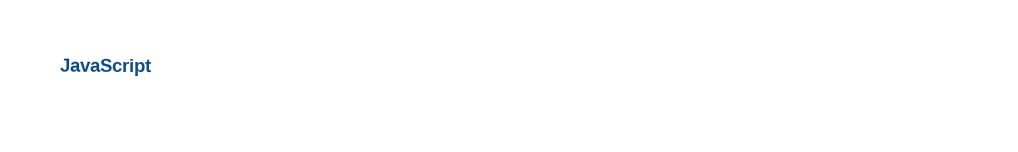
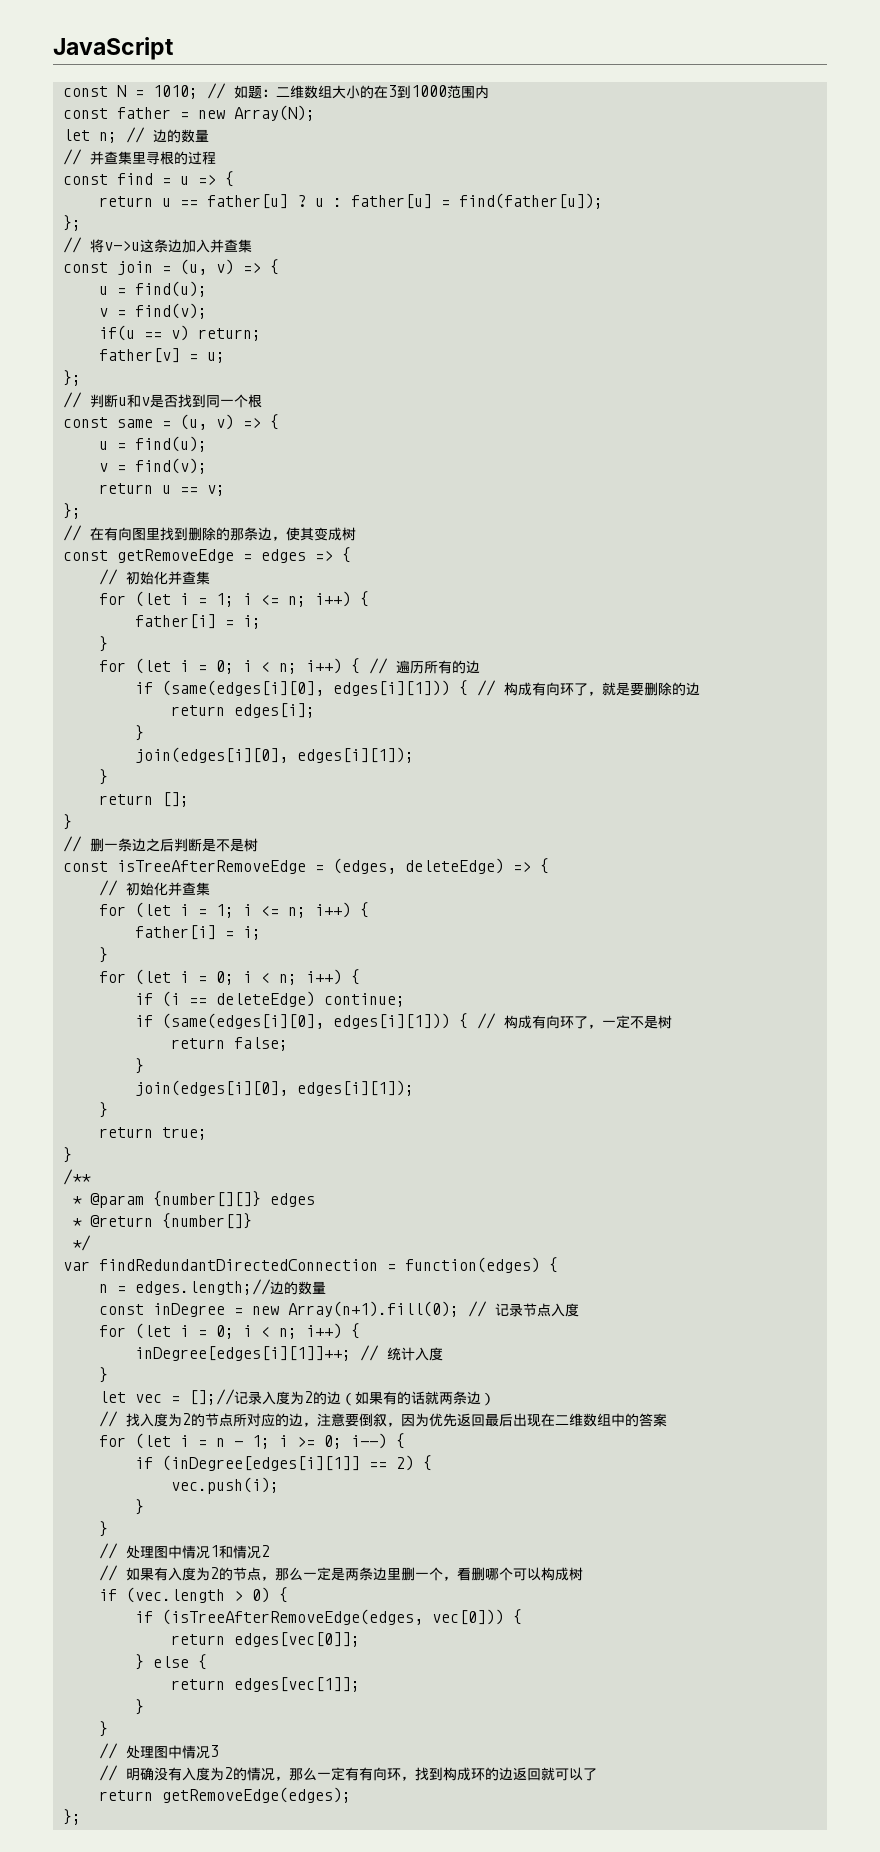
(152, 67) none -> [63,83,490,99] [63,105,316,121] [63,127,210,143] [63,149,217,165] [63,171,235,187] [99,193,604,209] [63,215,82,231] [63,237,253,253] [63,259,280,275] [99,281,208,297] [99,303,208,319] [99,325,262,341] [99,348,226,363] [63,370,82,386] [63,392,263,408] [63,414,280,430] [99,436,208,452] [99,458,208,474] [99,483,226,496] [63,503,82,519] [63,525,357,541] [63,547,352,563] [99,569,211,585] [99,591,370,607] [135,614,262,629] [99,636,109,652] [99,658,481,674] [135,680,701,696] [171,703,316,718] [135,725,145,741] [135,747,415,763] [99,769,109,785] [99,792,190,807] [63,814,73,830] [63,836,259,852] [63,858,550,874] [99,880,211,896] [99,902,370,918] [135,925,262,940] [99,947,109,963] [99,969,361,985] [135,991,406,1007] [135,1013,673,1029] [171,1037,289,1051] [135,1058,145,1074] [135,1080,415,1096] [99,1102,109,1118] [99,1127,208,1140] [63,1147,73,1163] [63,1169,92,1185] [72,1191,316,1208] [72,1213,253,1229] [72,1235,92,1251] [63,1257,559,1273] [99,1279,327,1295] [99,1301,580,1317] [99,1323,361,1339] [135,1345,444,1361] [99,1367,109,1383] [99,1389,496,1406] [99,1411,668,1427] [99,1433,406,1449] [135,1455,433,1471] [171,1477,280,1494] [135,1499,145,1515] [99,1521,109,1537] [99,1543,271,1559] [99,1565,584,1581] [99,1587,289,1603] [135,1609,523,1625] [171,1632,361,1647] [135,1654,208,1670] [171,1677,361,1692] [135,1699,145,1715] [99,1721,109,1737] [99,1743,220,1759] [99,1765,598,1781] [99,1787,352,1803] [63,1809,82,1825] // const N = 1010; // 如题：二维数组大小的在3到1000范围内 // const father = new Array(N); // let n; // 边的数量 // // 并查集里寻根的过程 // const find = u => { // return u == father[u] ? u : father[u] = find(father[u]); // }; // // 将v->u这条边加入并查集 // const join = (u, v) => { // u = find(u); // v = find(v); // if(u == v) return; // father[v] = u; // }; // // 判断u和v是否找到同一个根 // const same = (u, v) => { // u = find(u); // v = find(v); // return u == v; // }; // // 在有向图里找到删除的那条边，使其变成树 // const getRemoveEdge = edges => { // // 初始化并查集 // for (let i = 1; i <= n; i++) { // father[i] = i; // } // for (let i = 0; i < n; i++) { // 遍历所有的边 // if (same(edges[i][0], edges[i][1])) { // 构成有向环了，就是要删除的边 // return edges[i]; // } // join(edges[i][0], edges[i][1]); // } // return []; // } // // 删一条边之后判断是不是树 // const isTreeAfterRemoveEdge = (edges, deleteEdge) => { // // 初始化并查集 // for (let i = 1; i <= n; i++) { // father[i] = i; // } // for (let i = 0; i < n; i++) { // if (i == deleteEdge) continue; // if (same(edges[i][0], edges[i][1])) { // 构成有向环了，一定不是树 // return false; // } // join(edges[i][0], edges[i][1]); // } // return true; // } // /** // * @param {number[][]} edges // * @return {number[]} // */ // var findRedundantDirectedConnection = function(edges) { // n = edges.length;//边的数量 // const inDegree = new Array(n+1).fill(0); // 记录节点入度 // for (let i = 0; i < n; i++) { // inDegree[edges[i][1]]++; // 统计入度 // } // let vec = [];//记录入度为2的边（如果有的话就两条边） // // 找入度为2的节点所对应的边，注意要倒叙，因为优先返回最后出现在二维数组中的答案 // for (let i = n - 1; i >= 0; i--) { // if (inDegree[edges[i][1]] == 2) { // vec.push(i); // } // } // // 处理图中情况1和情况2 // // 如果有入度为2的节点，那么一定是两条边里删一个，看删哪个可以构成树 // if (vec.length > 0) { // if (isTreeAfterRemoveEdge(edges, vec[0])) { // return edges[vec[0]]; // } else { // return edges[vec[1]]; // } // } // // 处理图中情况3 // // 明确没有入度为2的情况，那么一定有有向环，找到构成环的边返回就可以了 // return getRemoveEdge(edges); // };

